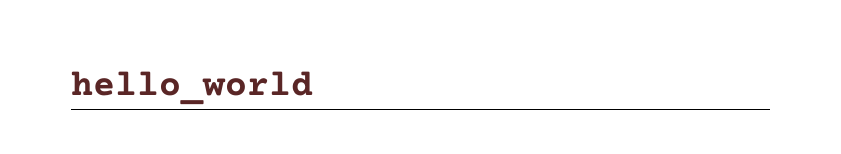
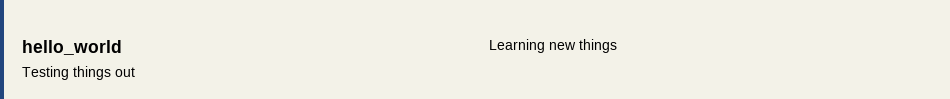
(313, 88) none -> [22,66,135,80] [489,39,617,53] // Testing things out // Learning new things

